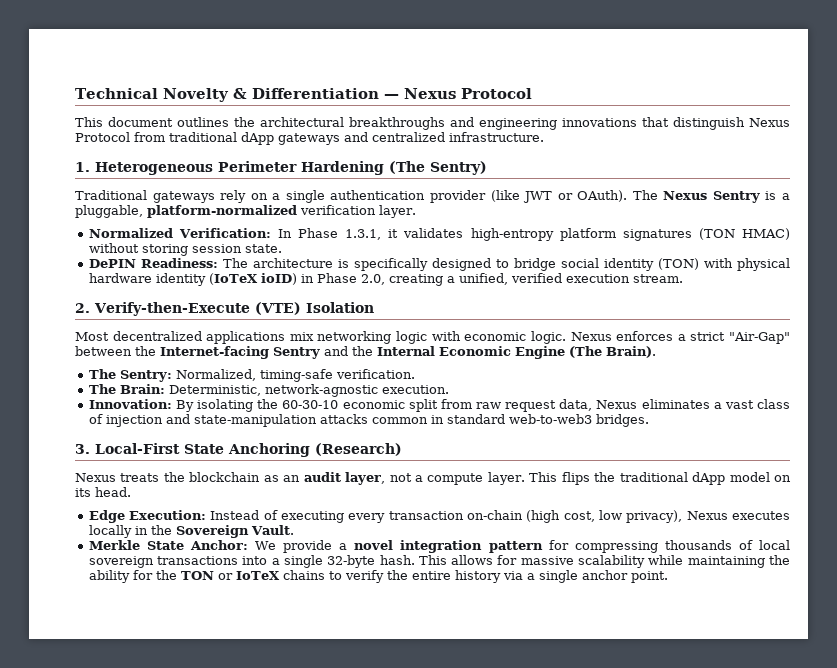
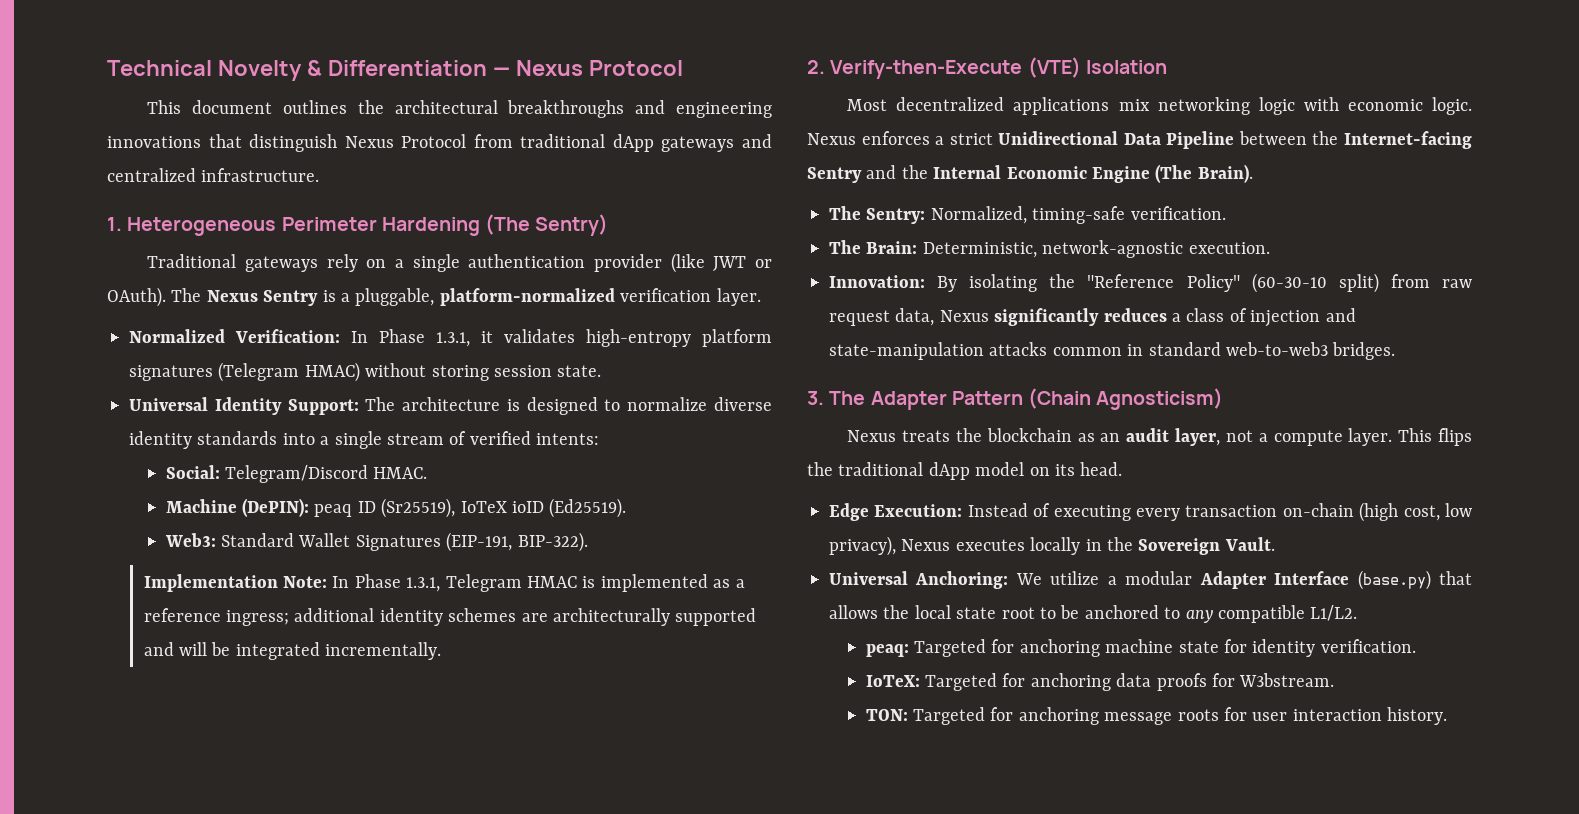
[698,228,735,240] (TON -> [218,362,300,382] (Telegram
[88,258,218,268] DePIN Readiness: -> [129,397,359,415] Universal Identity Support:
[353,258,428,271] specifically -> (520, 405) none
[513,258,790,271] [88,273,683,286] bridge social identity (TON) with physical hardware identity (IoTeX ioID) in Phase 2.0, creating a unified, verified execution stream. -> [627,397,772,411] [129,431,600,449] [165,465,428,483] [165,498,627,518] [164,532,588,552] [143,574,745,592] [143,608,757,626] [143,642,442,660] normalize diverse identity standards into a single stream of verified intents: // Social: Telegram/Discord HMAC. // Machine (DePIN): peaq ID (Sr25519), IoTeX ioID (Ed25519). // Web3: Standard Wallet Signatures (EIP-191, BIP-322). // Implementation Note: In Phase 1.3.1, Telegram HMAC is implemented as a reference ingress; additional identity schemes are architecturally supported and will be integrated incrementally.
[729,332,791,344] "Air-Gap" -> [998,131,1235,149] Unidirectional Data Pipeline
[282,399,438,412] 60-30-10 economic split -> [1087,273,1379,293] "Reference Policy" (60-30-10 split)
[641,399,754,409] eliminates a vast -> [994,308,1181,326] significantly reduces a
[95,443,402,457] Local-First State Anchoring (Research) -> [829,388,1224,410] The Adapter Pattern (Chain Agnosticism)
[88,540,790,553] [88,555,791,568] [88,570,668,583] Merkle State Anchor: We provide a novel integration pattern for compressing thousands of local sovereign transactions into a single 32-byte hash. This allows for massive scalability while maintaining the ability for the TON or IoTeX chains to verify the entire history via a single anchor point. -> [829,570,1472,590] [829,605,1358,623] [865,639,1416,657] [865,673,1335,691] [865,707,1448,725] Universal Anchoring: We utilize a modular Adapter Interface (base.py) that allows the local state root to be anchored to any compatible L1/L2. // peaq: Targeted for anchoring machine state for identity verification. // IoTeX: Targeted for anchoring data proofs for W3bstream. // TON: Targeted for anchoring message roots for user interaction history.

